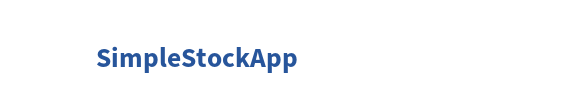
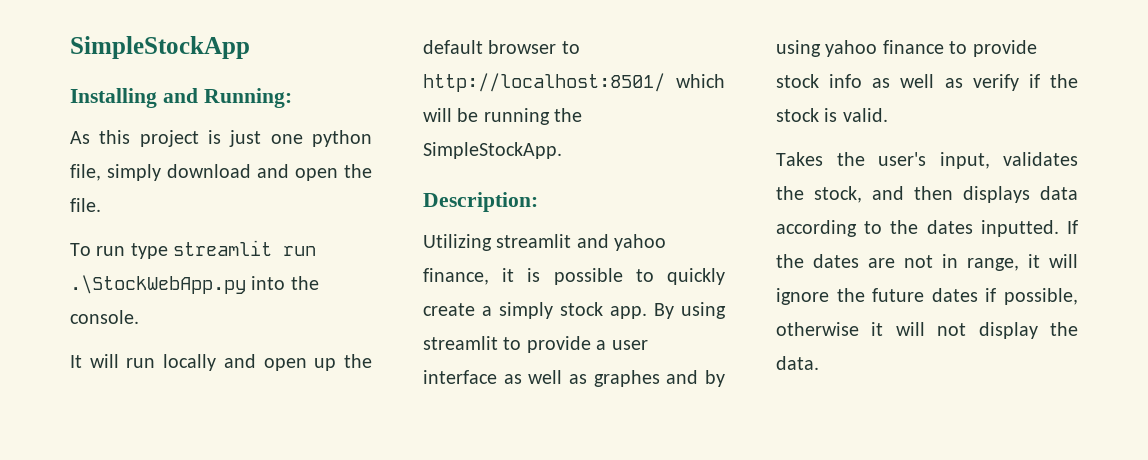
(298, 59) none -> [70,88,292,108] [70,130,373,147] [70,164,372,181] [70,198,101,212] [70,240,317,259] [70,275,319,294] [70,310,139,324] [70,354,373,371] [423,40,580,54] [423,73,725,92] [423,108,583,125] [423,142,562,159] [423,192,538,212] [423,234,667,251] [423,268,725,285] [423,302,726,319] [423,336,648,353] [423,370,725,387] [776,40,1037,57] [776,74,1078,91] [776,108,888,122] [776,152,1078,169] [776,186,1078,203] [776,220,1078,237] [776,254,1078,271] [776,288,1078,305] [776,322,1078,339] [776,356,819,370] // Installing and Running: // As this project is just one python file, simply download and open the file. // To run type streamlit run .\StockWebApp.py into the console. // It will run locally and open up the default browser to http://localhost:8501/ which will be running the SimpleStockApp. // Description: // Utilizing streamlit and yahoo finance, it is possible to quickly create a simply stock app. By using streamlit to provide a user interface as well as graphes and by using yahoo finance to provide stock info as well as verify if the stock is valid. // Takes the user's input, validates the stock, and then displays data according to the dates inputted. If the dates are not in range, it will ignore the future dates if possible, otherwise it will not display the data.

